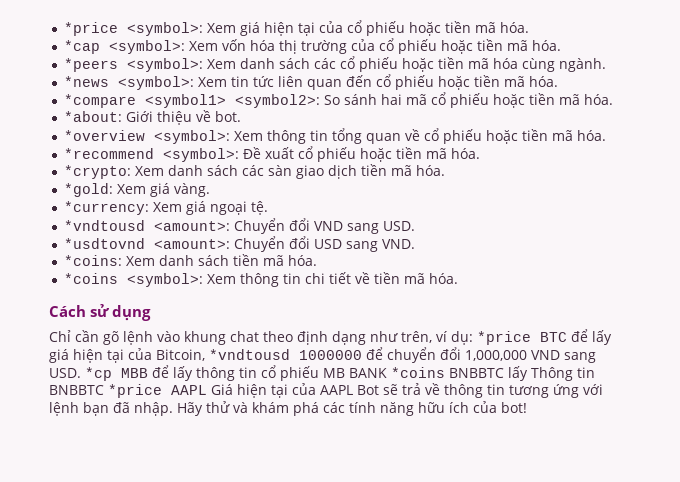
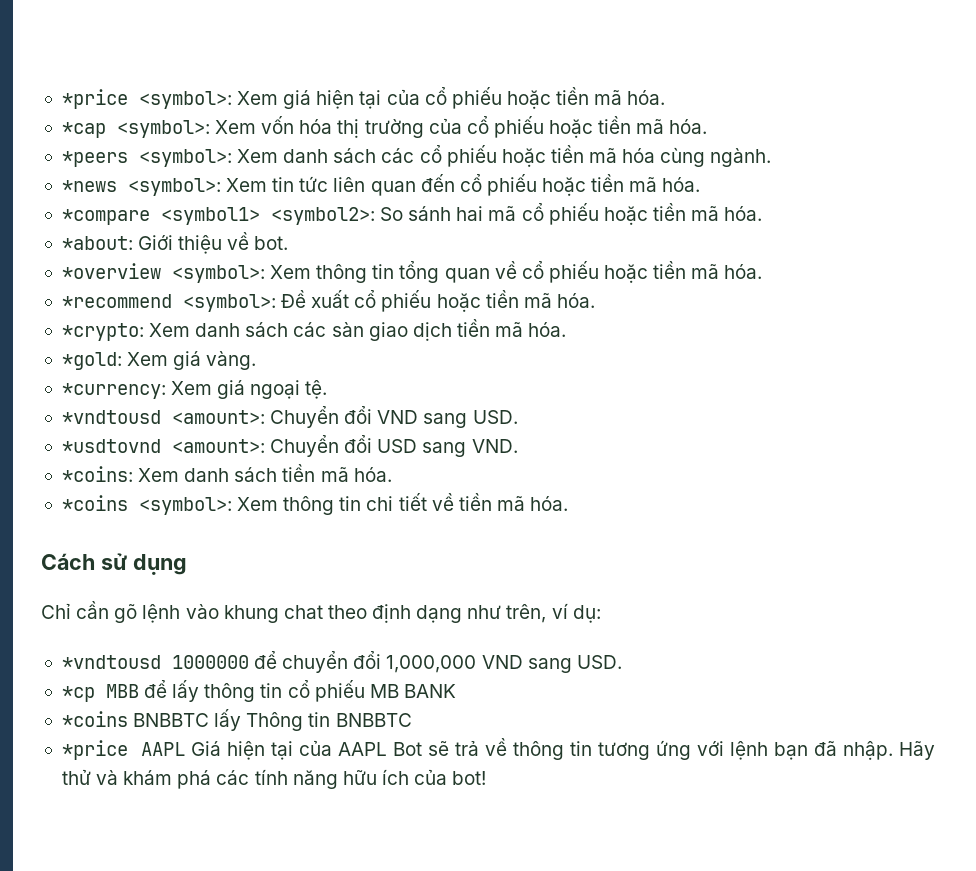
[477,329,612,345] [49,348,205,363] *price BTC để lấy giá hiện tại của Bitcoin, -> (601, 614) //
(81, 373) none -> (622, 662) //
(387, 373) none -> (456, 691) //
(104, 390) none -> (412, 720) //

